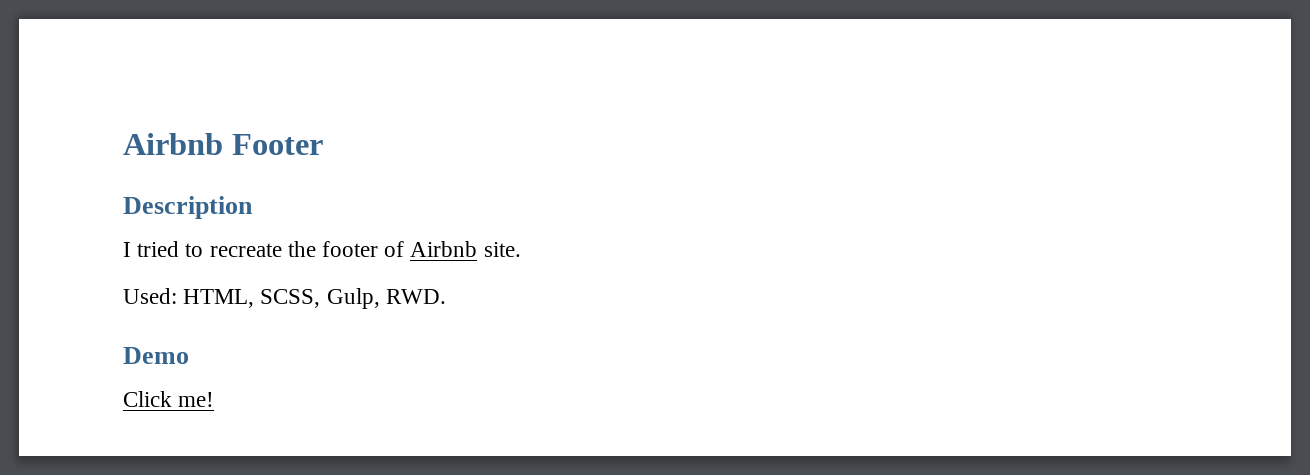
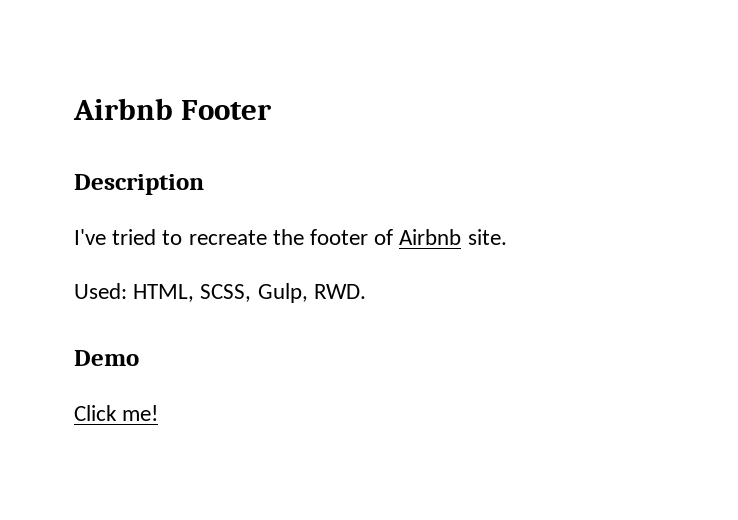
[123,242,131,257] I -> [74,229,106,245] I've

